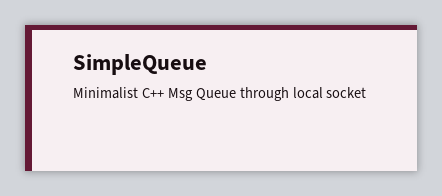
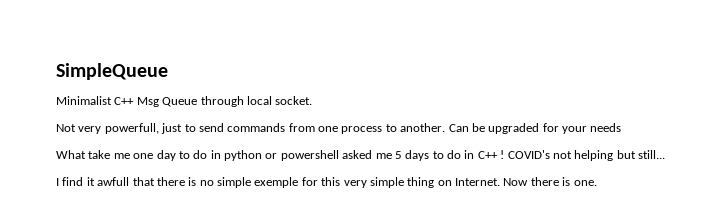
[326,87,367,98] socket -> [275,96,313,105] [56,123,622,134] [56,150,665,161] [56,177,597,188] socket. // Not very powerfull, just to send commands from one process to another. Can be upgraded for your needs // What take me one day to do in python or powershell asked me 5 days to do in C++ ! COVID's not helping but still... // I find it awfull that there is no simple exemple for this very simple thing on Internet. Now there is one.

